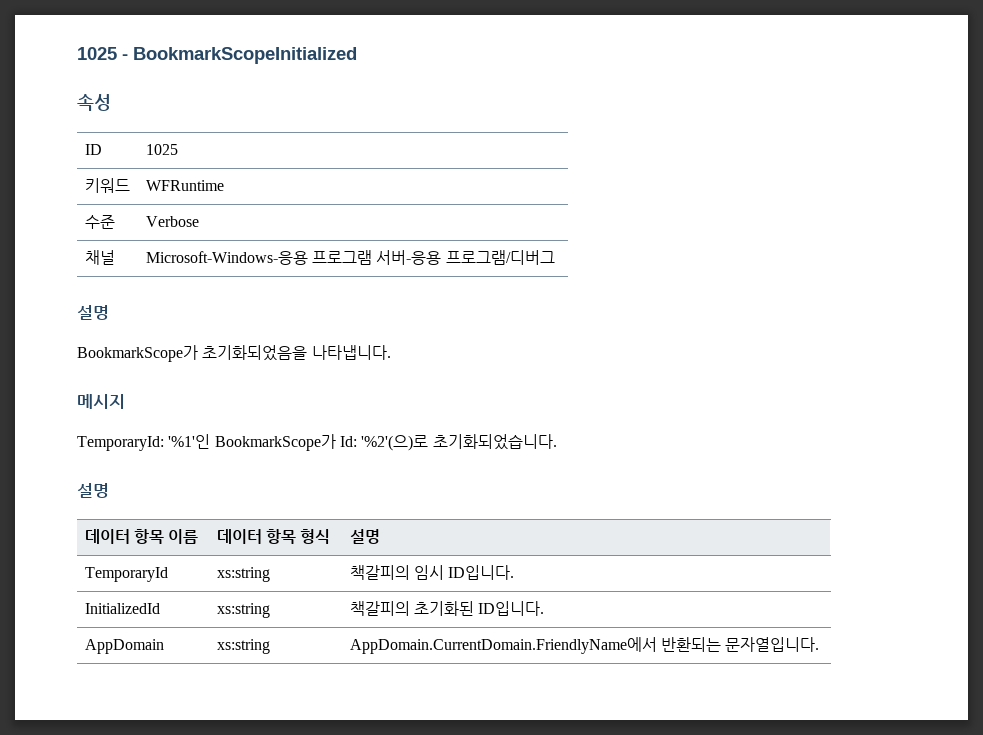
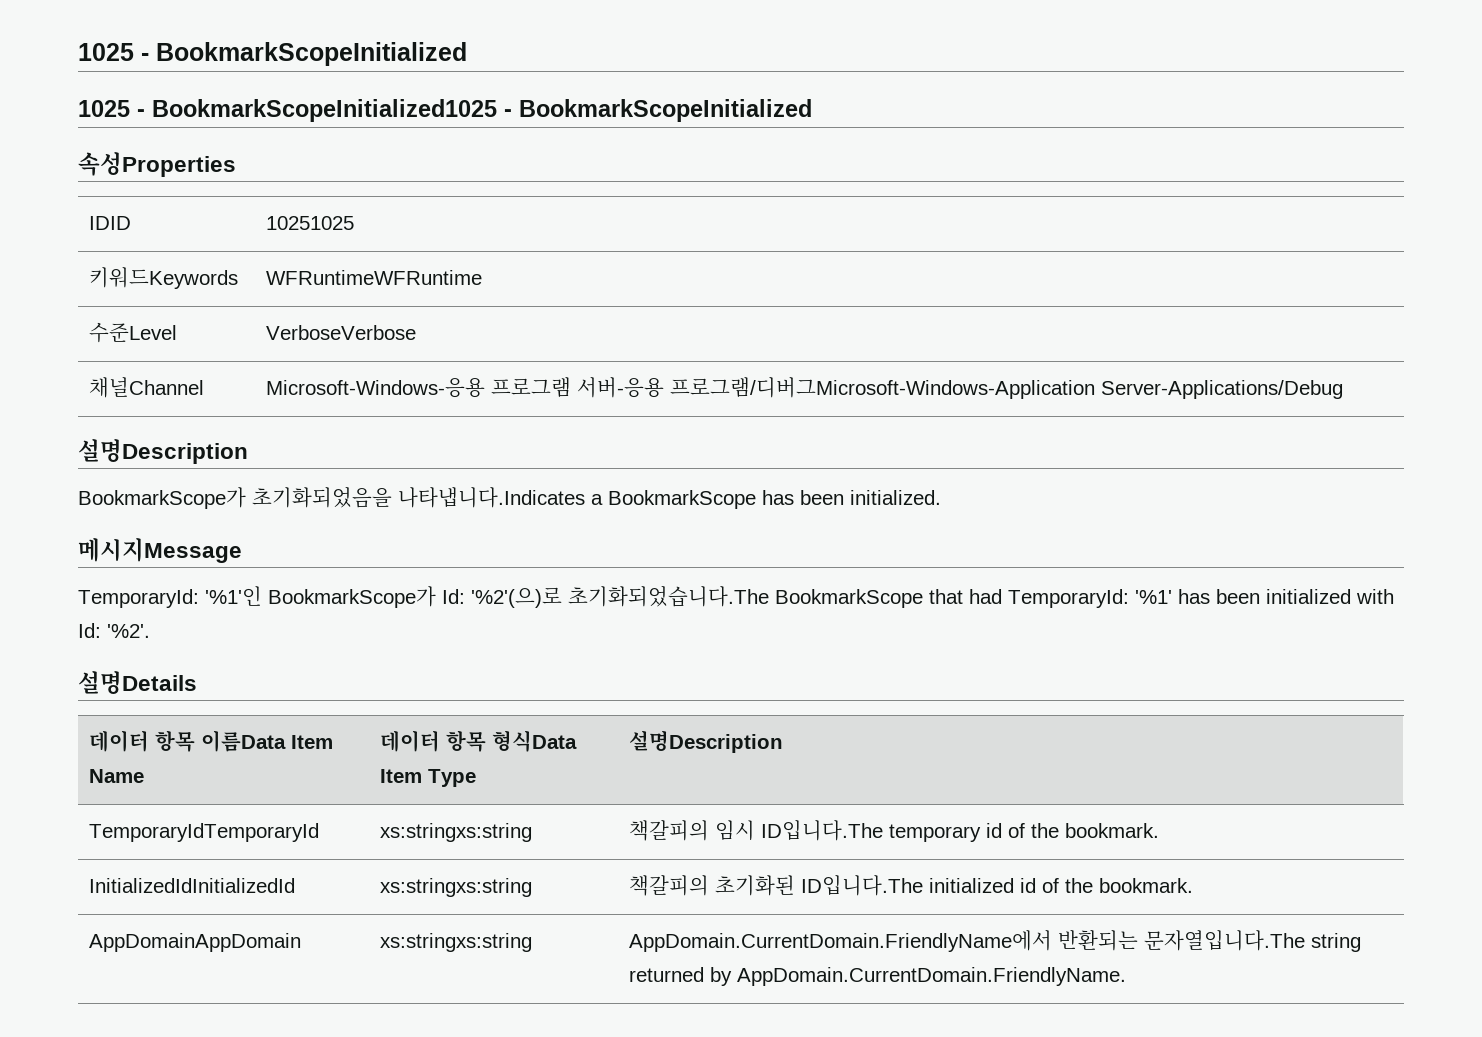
[77,94,111,111] [84,144,102,155] [145,144,178,155] [84,178,130,193] [145,180,224,191] [84,215,115,229] [145,216,199,227] [84,250,115,265] 속성 // ID | 1025 // 키워드 | WFRuntime // 수준 | Verbose // 채널 -> [78,99,812,122] [78,152,236,177] [88,216,131,230] [265,216,354,230] [88,267,238,289] [265,270,482,285] [88,322,177,343] [265,325,416,340] [88,377,204,398] 1025 - BookmarkScopeInitialized1025 - BookmarkScopeInitialized // 속성Properties // IDID | 10251025 // 키워드Keywords | WFRuntimeWFRuntime // 수준Level | VerboseVerbose // 채널Channel
[445,250,555,265] [77,305,109,320] 프로그램/디버그 // 설명 -> [669,377,1343,399] [78,439,248,464] 프로그램/디버그Microsoft-Windows-Application Server-Applications/Debug // 설명Description
[311,345,391,360] [77,394,125,409] 나타냅니다. // 메시지 -> [398,487,941,509] [78,538,242,563] 나타냅니다.Indicates a BookmarkScope has been initialized. // 메시지Message
[432,434,557,450] [77,483,109,498] [84,529,199,544] [216,529,331,544] [349,529,380,544] [84,567,168,582] [216,567,270,582] [349,565,515,580] [84,603,160,614] [216,603,270,618] [349,601,545,616] [84,639,164,654] [216,639,270,654] [349,637,820,654] 초기화되었습니다. // 설명 // 데이터 항목 이름 | 데이터 항목 형식 | 설명 // TemporaryId | xs:string | 책갈피의 임시 ID입니다. // InitializedId | xs:string | 책갈피의 초기화된 ID입니다. // AppDomain | xs:string | AppDomain.CurrentDomain.FriendlyName에서 반환되는 문자열입니다. -> [568,586,1394,608] [78,623,150,638] [78,671,197,694] [88,730,333,752] [88,769,144,783] [379,730,577,752] [379,769,476,787] [628,730,783,753] [88,823,319,842] [379,823,532,842] [628,820,1159,842] [88,878,295,893] [379,878,532,897] [628,875,1193,896] [88,933,301,952] [379,933,532,952] [628,930,1361,952] [628,967,1126,986] 초기화되었습니다.The BookmarkScope that had TemporaryId: '%1' has been initialized with Id: '%2'. // 설명Details // 데이터 항목 이름Data Item Name | 데이터 항목 형식Data Item Type | 설명Description // TemporaryIdTemporaryId | xs:stringxs:string | 책갈피의 임시 ID입니다.The temporary id of the bookmark. // InitializedIdInitializedId | xs:stringxs:string | 책갈피의 초기화된 ID입니다.The initialized id of the bookmark. // AppDomainAppDomain | xs:stringxs:string | AppDomain.CurrentDomain.FriendlyName에서 반환되는 문자열입니다.The string returned by AppDomain.CurrentDomain.FriendlyName.

